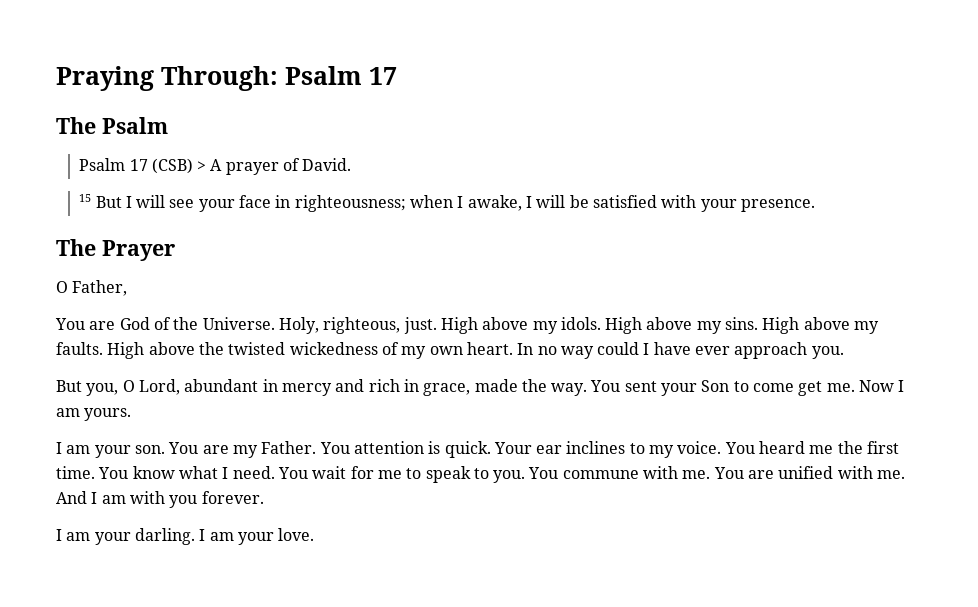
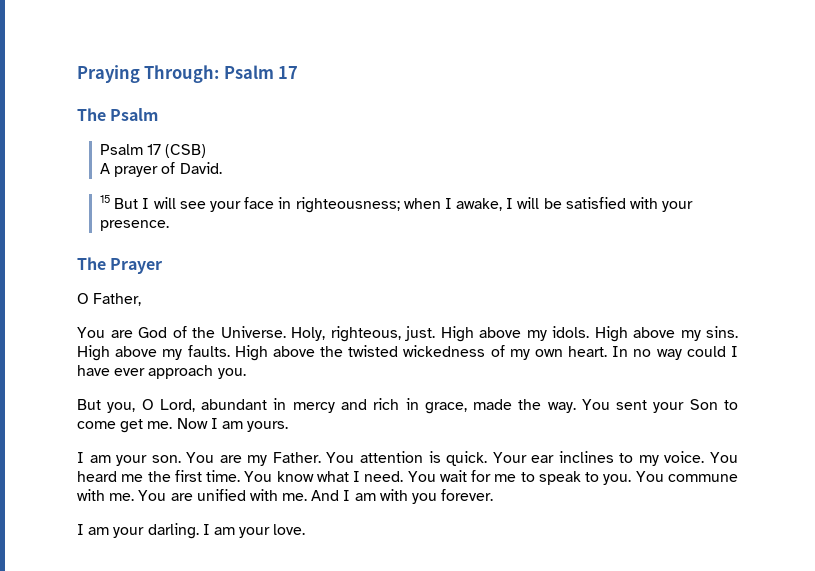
[197,161,207,171] > -> (207, 151) //

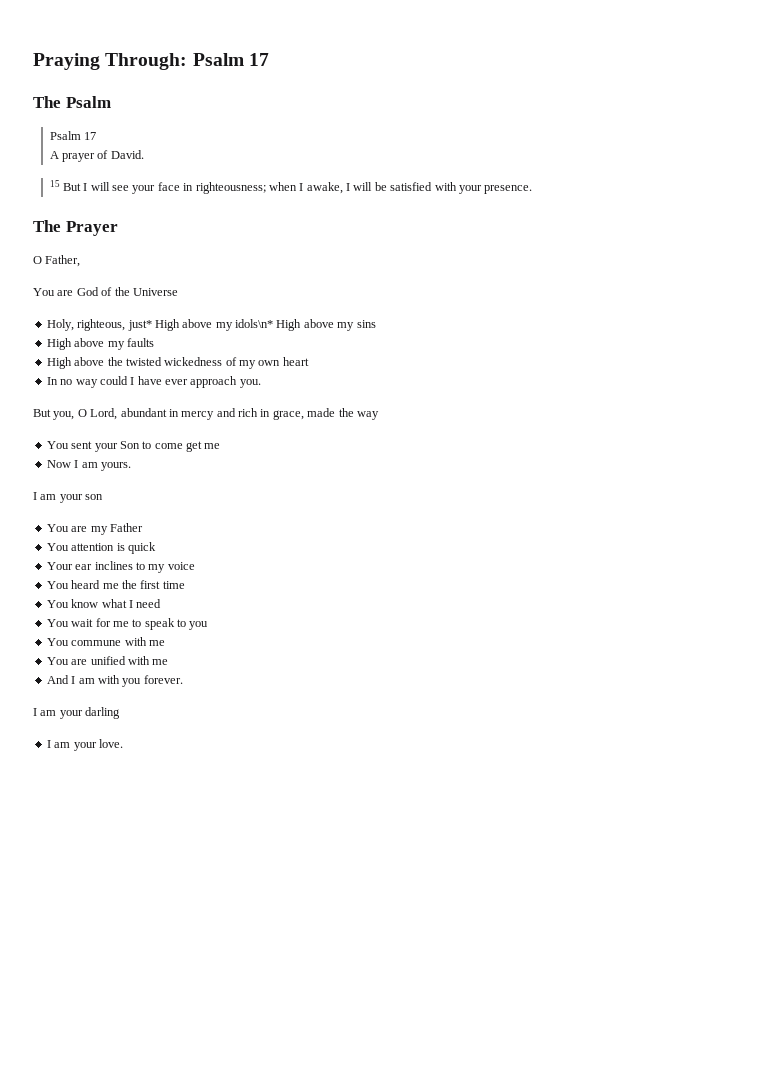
[165,144,207,158] (CSB) -> (96, 136) none
[220,326,286,338] Universe. -> [132,288,178,296] Universe //
[405,326,738,342] [77,345,230,361] just. High above my idols. High above my sins. High above my faults. -> [127,319,376,331] [46,338,154,350] just* High above my idols\n* High above my sins // High above my faults //
[568,346,608,357] heart. -> [282,357,309,366] heart //
[547,402,576,413] way. -> [356,411,379,420] way //
[147,421,173,429] me. -> [204,443,221,449] me //
[151,455,181,463] son. -> [85,494,104,500] son //
[272,452,321,463] Father. -> [109,523,143,532] Father //
[446,451,488,466] quick. -> [127,542,156,554] quick //
[664,451,705,463] voice. -> [167,562,195,570] voice //
[206,470,241,482] time. -> [162,581,185,589] time //
[364,471,404,482] need. -> [136,599,162,608] need //
[603,474,632,485] you. -> [189,621,209,630] you //
[109,493,135,501] me. -> [148,640,165,646] me //
[282,493,308,501] me. -> [152,659,169,665] me //
[147,523,199,539] darling. -> [85,707,121,719] darling //

